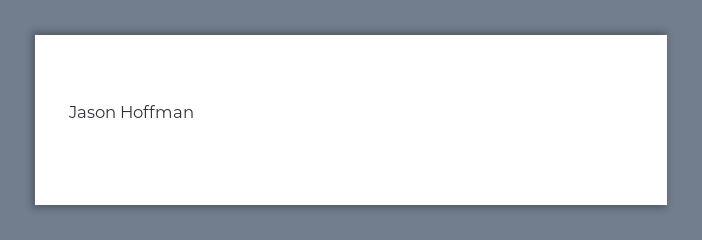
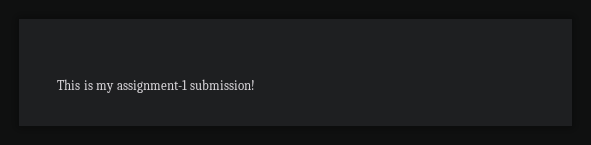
[68,105,195,118] Jason Hoffman -> [57,79,256,93] This is my assignment-1 submission!

